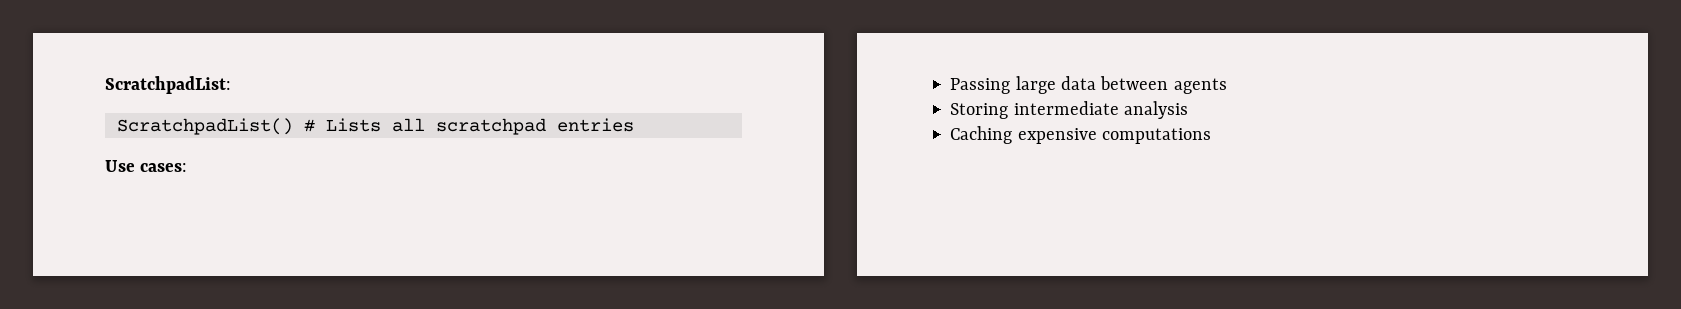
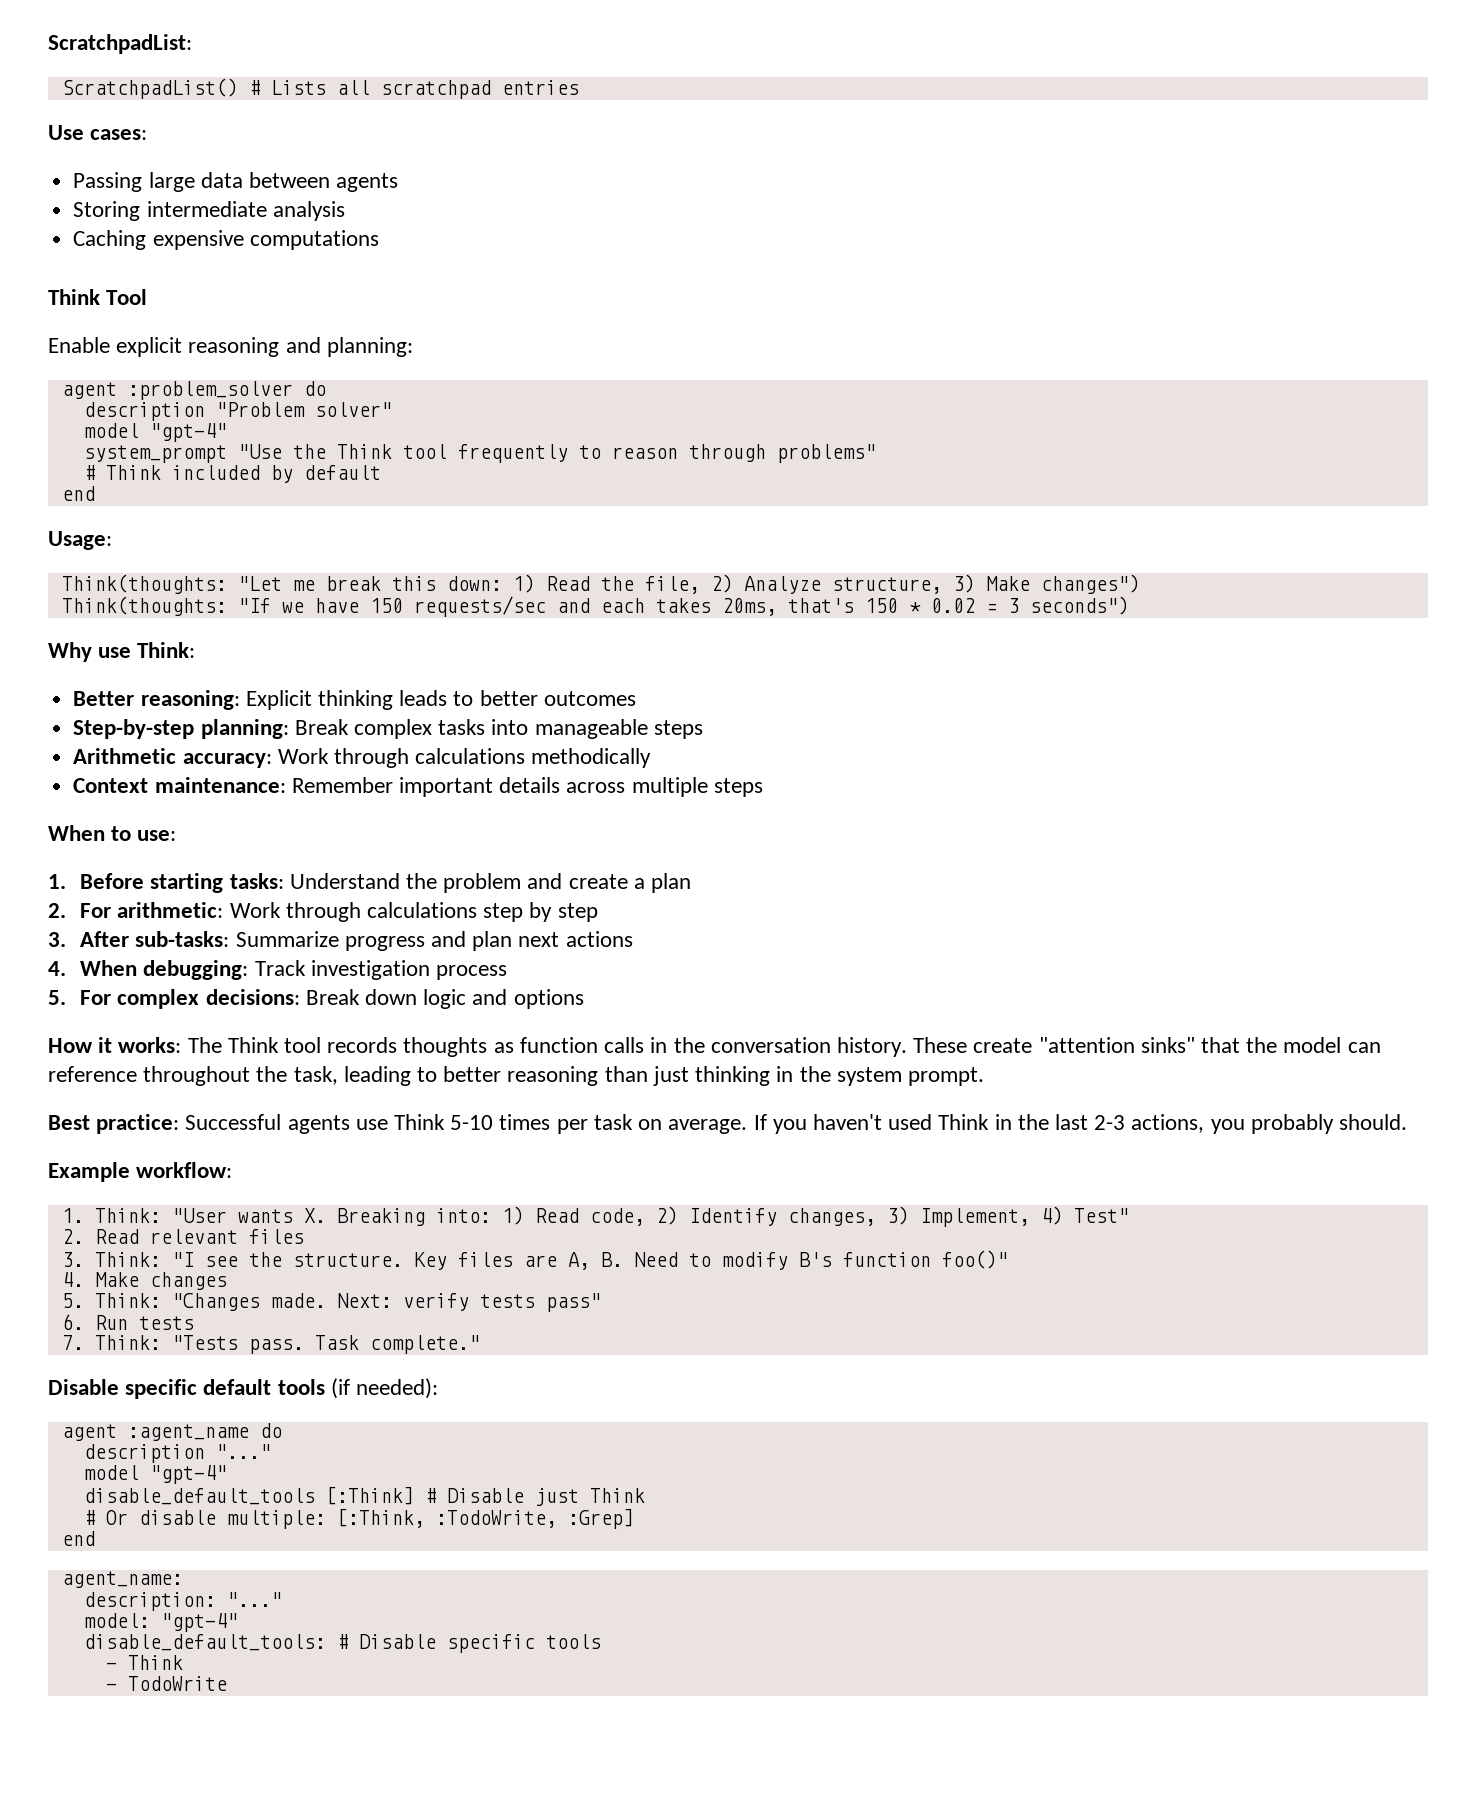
(1211, 136) none -> [48,289,148,305] [48,337,413,357] [61,381,326,400] [83,402,392,421] [83,423,227,442] [83,444,876,463] [83,465,381,483] [61,486,95,501] [48,531,112,550] [61,574,1140,594] [61,596,1129,617] [48,642,196,662] [73,690,636,710] [73,719,703,739] [73,748,652,768] [73,777,763,797] [48,825,177,841] [48,873,691,893] [48,902,598,922] [48,931,633,951] [48,960,507,980] [48,989,584,1009] [48,1037,1381,1057] [48,1066,984,1086] [48,1114,1408,1134] [48,1162,233,1182] [61,1206,1129,1227] [61,1229,304,1244] [61,1250,1008,1270] [61,1272,227,1290] [61,1293,601,1312] [61,1314,194,1330] [61,1335,480,1354] [48,1378,439,1399] [61,1423,282,1441] [83,1444,271,1463] [83,1465,227,1484] [83,1486,645,1506] [83,1508,634,1529] [61,1531,95,1546] [61,1571,183,1588] [83,1592,282,1611] [83,1613,238,1632] [83,1634,601,1653] [105,1655,183,1670] [105,1676,227,1691] // Think Tool // Enable explicit reasoning and planning: // agent :problem_solver do // description "Problem solver" // model "gpt-4" // system_prompt "Use the Think tool frequently to reason through problems" // # Think included by default // end // Usage: // Think(thoughts: "Let me break this down: 1) Read the file, 2) Analyze structure, 3) Make changes") // Think(thoughts: "If we have 150 requests/sec and each takes 20ms, that's 150 * 0.02 = 3 seconds") // Why use Think: // Better reasoning: Explicit thinking leads to better outcomes // Step-by-step planning: Break complex tasks into manageable steps // Arithmetic accuracy: Work through calculations methodically // Context maintenance: Remember important details across multiple steps // When to use: // 1. Before starting tasks: Understand the problem and create a plan // 2. For arithmetic: Work through calculations step by step // 3. After sub-tasks: Summarize progress and plan next actions // 4. When debugging: Track investigation process // 5. For complex decisions: Break down logic and options // How it works: The Think tool records thoughts as function calls in the conversation history. These create "attention sinks" that the model can reference throughout the task, leading to better reasoning than just thinking in the system prompt. // Best practice: Successful agents use Think 5-10 times per task on average. If you haven't used Think in the last 2-3 actions, you probably should. // Example workflow: // 1. Think: "User wants X. Breaking into: 1) Read code, 2) Identify changes, 3) Implement, 4) Test" // 2. Read relevant files // 3. Think: "I see the structure. Key files are A, B. Need to modify B's function foo()" // 4. Make changes // 5. Think: "Changes made. Next: verify tests pass" // 6. Run tests // 7. Think: "Tests pass. Task complete." // Disable specific default tools (if needed): // agent :agent_name do // description "..." // model "gpt-4" // disable_default_tools [:Think] # Disable just Think // # Or disable multiple: [:Think, :TodoWrite, :Grep] // end // agent_name: // description: "..." // model: "gpt-4" // disable_default_tools: # Disable specific tools // - Think // - TodoWrite

